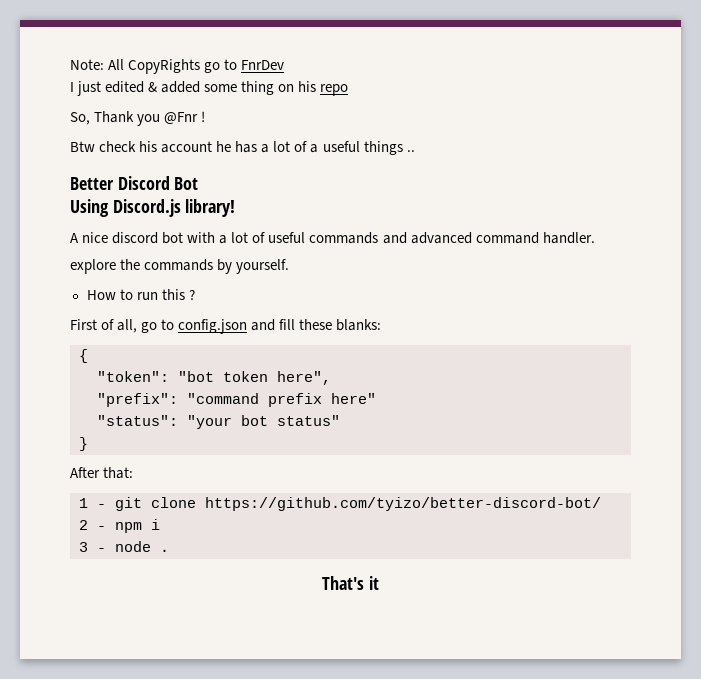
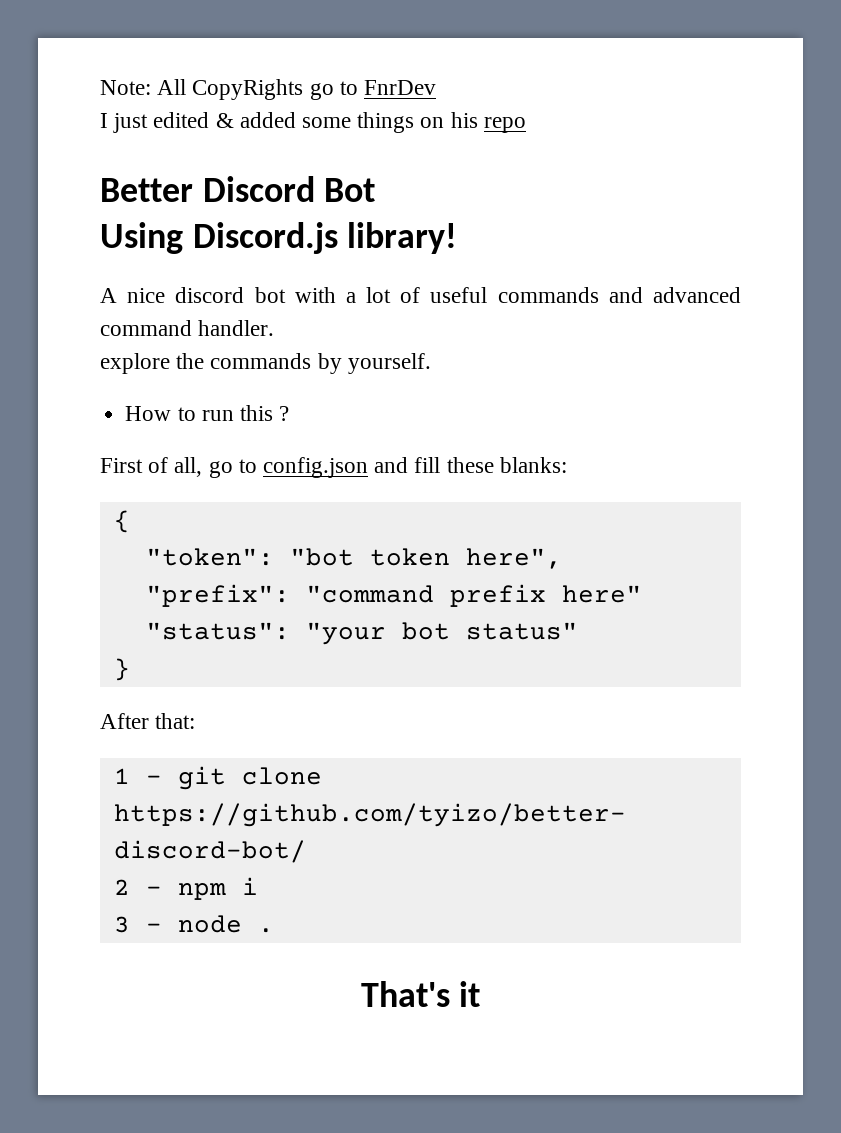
[241,81,275,95] thing -> [357,112,415,133] things
[70,111,206,126] [70,141,415,155] // So, Thank you @Fnr ! // Btw check his account he has a lot of a useful things .. -> (526, 125) none

